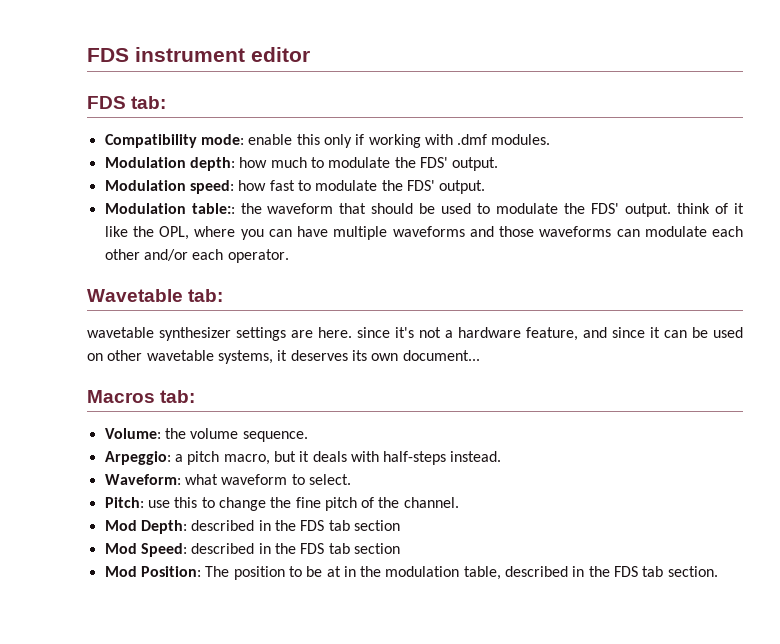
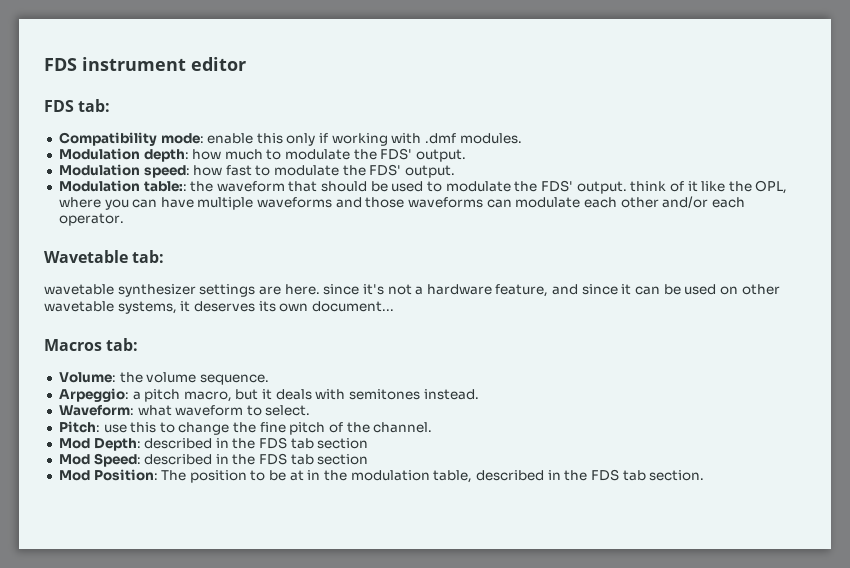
[383,451,447,465] half-steps -> [349,389,421,400] semitones

